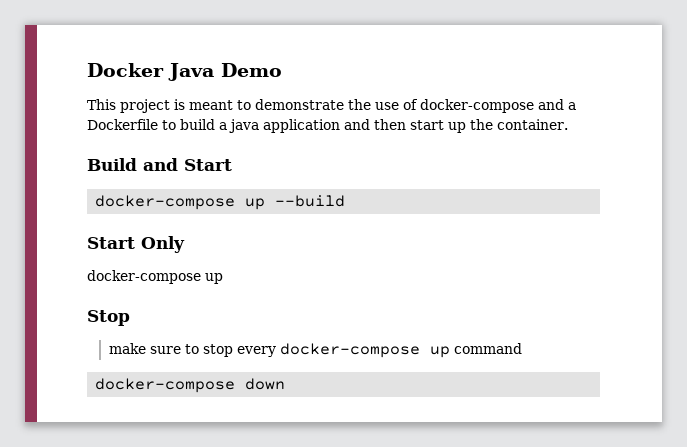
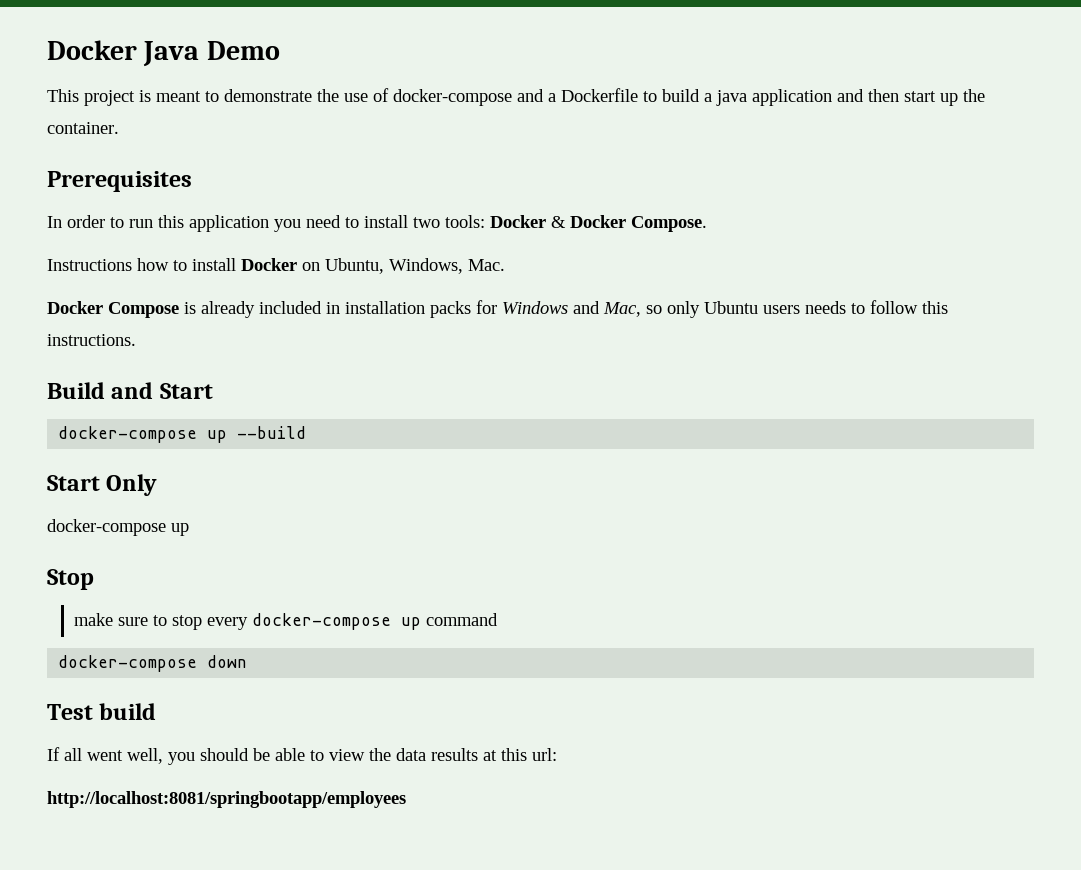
(568, 124) none -> [47,171,192,192] [47,215,707,232] [47,258,505,274] [47,300,948,318] [47,334,136,346] // Prerequisites // In order to run this application you need to install two tools: Docker & Docker Compose. // Instructions how to install Docker on Ubuntu, Windows, Mac. // Docker Compose is already included in installation packs for Windows and Mac, so only Ubuntu users needs to follow this instructions.
(286, 384) none -> [47,703,157,720] [47,747,557,765] [47,791,406,808] // Test build // If all went well, you should be able to view the data results at this url: // http://localhost:8081/springbootapp/employees

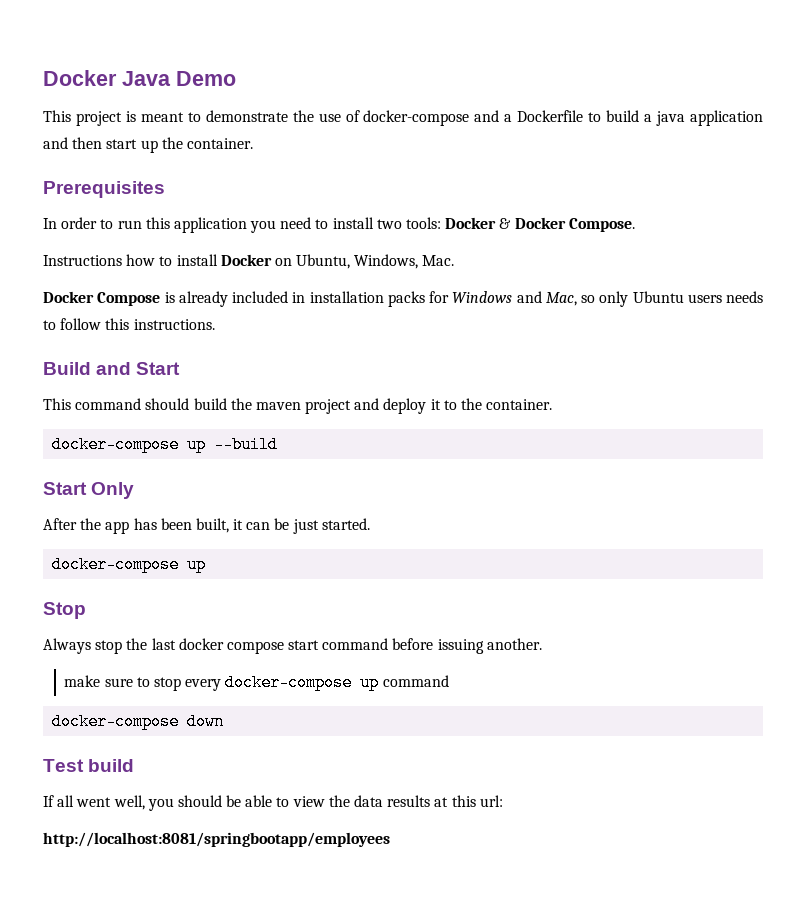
(213, 391) none -> [43,398,553,414] // This command should build the maven project and deploy it to the container.
[47,519,189,536] [47,569,94,590] docker-compose up // Stop -> [43,518,370,534] [52,556,207,573] [43,602,86,619] [43,638,542,654] After the app has been built, it can be just started. // docker-compose up // Stop // Always stop the last docker compose start command before issuing another.

